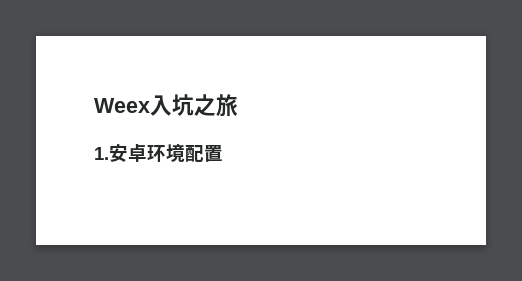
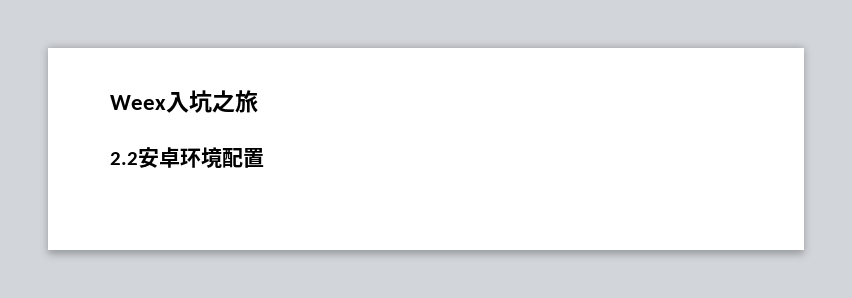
[94,147,109,160] 1. -> [110,152,138,165] 2.2

